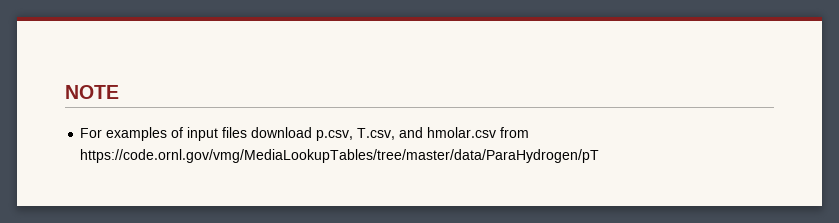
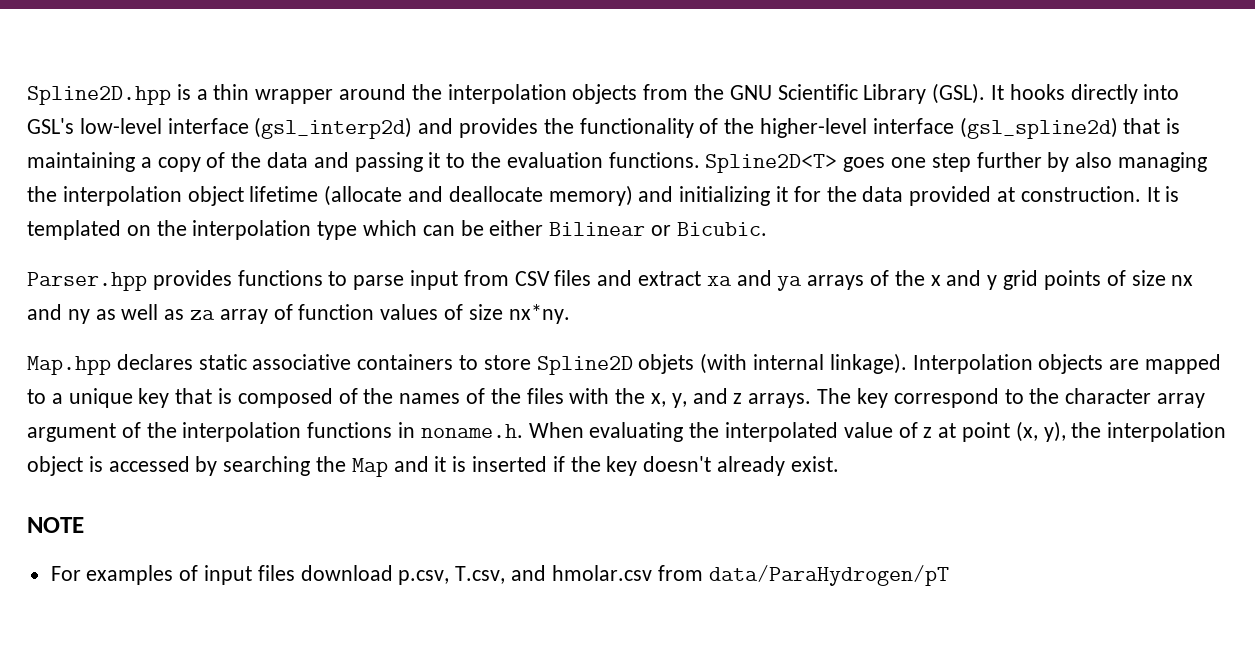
(65, 92) none -> [27,83,1180,105] [27,117,1181,139] [27,152,1208,173] [27,185,1180,206] [27,220,767,240] [27,270,1194,291] [27,304,570,324] [27,353,1222,375] [27,388,1205,408] [27,421,1227,442] [27,456,839,477] Spline2D.hpp is a thin wrapper around the interpolation objects from the GNU Scientific Library (GSL). It hooks directly into GSL's low-level interface (gsl_interp2d) and provides the functionality of the higher-level interface (gsl_spline2d) that is maintaining a copy of the data and passing it to the evaluation functions. Spline2D<T> goes one step further by also managing the interpolation object lifetime (allocate and deallocate memory) and initializing it for the data provided at construction. It is templated on the interpolation type which can be either Bilinear or Bicubic. // Parser.hpp provides functions to parse input from CSV files and extract xa and ya arrays of the x and y grid points of size nx and ny as well as za array of function values of size nx*ny. // Map.hpp declares static associative containers to store Spline2D objets (with internal linkage). Interpolation objects are mapped to a unique key that is composed of the names of the files with the x, y, and z arrays. The key correspond to the character array argument of the interpolation functions in noname.h. When evaluating the interpolated value of z at point (x, y), the interpolation object is accessed by searching the Map and it is inserted if the key doesn't already exist. //
[80,149,600,163] https://code.ornl.gov/vmg/MediaLookupTables/tree/master/data/ParaHydrogen/pT -> [708,565,949,586] data/ParaHydrogen/pT

